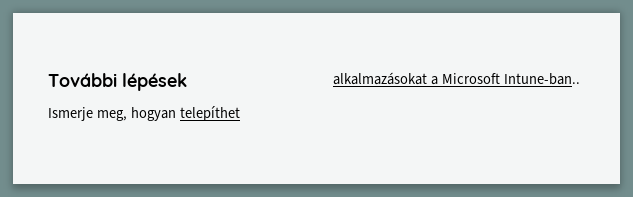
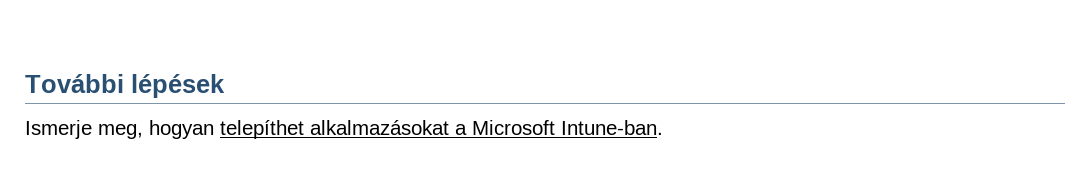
[503,73,580,85] Intune-ban.. -> [561,120,663,135] Intune-ban.

